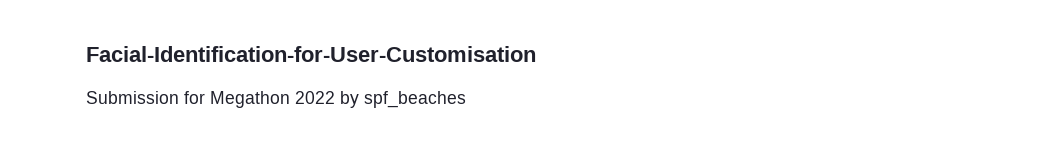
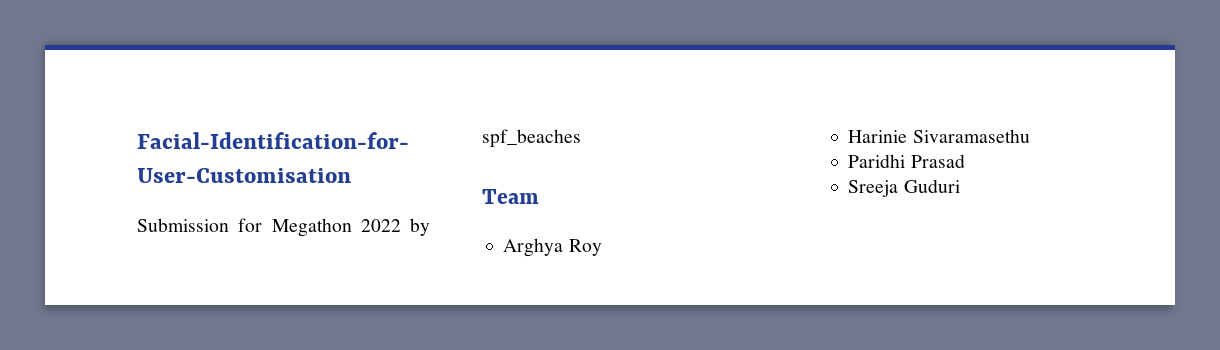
(466, 99) none -> [482,189,539,204] [503,238,602,257] [848,129,1030,143] [848,154,965,168] [848,179,960,197] // Team // Arghya Roy // Harinie Sivaramasethu // Paridhi Prasad // Sreeja Guduri

